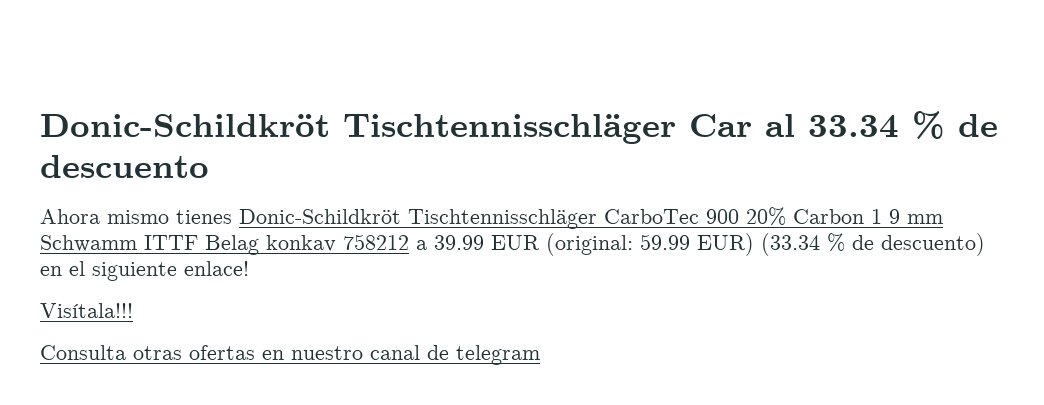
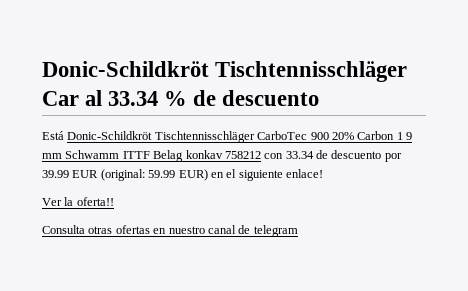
[40,209,232,224] Ahora mismo tienes -> [42,131,64,140] Está
[416,240,427,250] a -> [264,150,402,162] con 33.34 de descuento por
[761,233,985,256] (33.34 % de descuento) -> (208, 175) none
[40,303,133,318] Visítala!!! -> [42,197,114,206] Ver la oferta!!

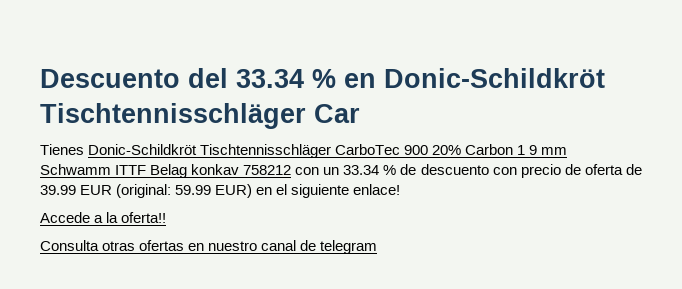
[42,61,408,82] [42,90,320,106] [42,131,64,140] Donic-Schildkröt Tischtennisschläger Car al 33.34 % de descuento // Está -> [40,68,605,88] [40,103,360,129] [40,144,84,155] Descuento del 33.34 % en Donic-Schildkröt Tischtennisschläger Car // Tienes
[285,150,402,162] 33.34 de descuento por -> [323,164,642,178] un 33.34 % de descuento con precio de oferta de
[42,198,62,206] Ver -> [40,212,104,223] Accede a

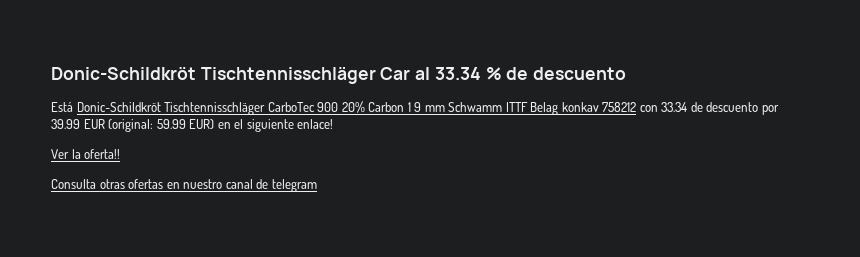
[40,68,605,88] [40,103,360,129] [40,144,84,155] Descuento del 33.34 % en Donic-Schildkröt Tischtennisschläger Car // Tienes -> [51,67,627,84] [51,102,73,112] Donic-Schildkröt Tischtennisschläger Car al 33.34 % de descuento // Está
[323,164,642,178] un 33.34 % de descuento con precio de oferta de -> [661,102,779,115] 33.34 de descuento por
[40,212,104,223] Accede a -> [51,149,69,159] Ver

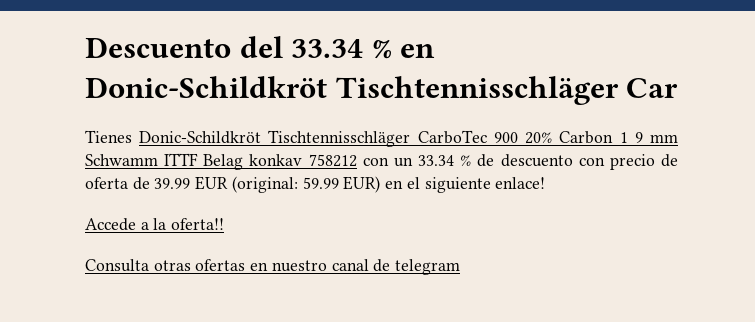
[51,67,627,84] [51,102,73,112] Donic-Schildkröt Tischtennisschläger Car al 33.34 % de descuento // Está -> [85,36,436,59] [85,76,679,105] [85,130,132,143] Descuento del 33.34 % en Donic-Schildkröt Tischtennisschläger Car // Tienes
[661,102,779,115] 33.34 de descuento por -> [393,154,678,170] [85,177,150,190] un 33.34 % de descuento con precio de oferta de
[51,149,69,159] Ver -> [85,218,149,231] Accede a

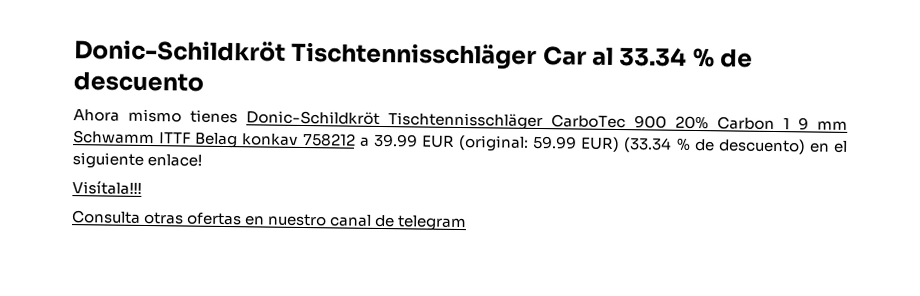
[85,36,436,59] [85,76,679,105] [85,130,132,143] Descuento del 33.34 % en Donic-Schildkröt Tischtennisschläger Car // Tienes -> [74,39,754,70] [73,71,204,92] [73,108,238,124] Donic-Schildkröt Tischtennisschläger Car al 33.34 % de descuento // Ahora mismo tienes
[362,154,678,170] [85,177,150,190] con un 33.34 % de descuento con precio de oferta de -> [359,136,370,147] a
(381, 184) none -> [623,137,806,155] (33.34 % de descuento)
[85,218,225,231] Accede a la oferta!! -> [72,180,142,195] Visítala!!!

